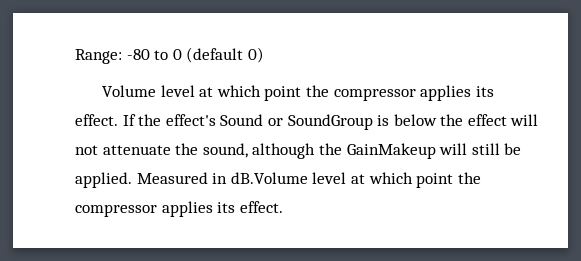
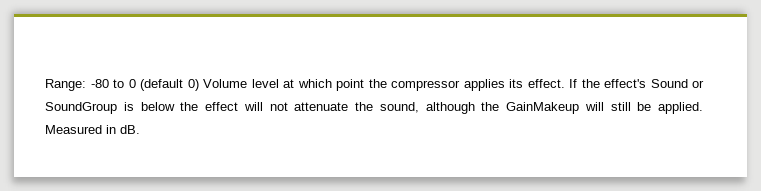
(264, 55) // -> (199, 85) none
[230,172,481,188] [75,201,283,217] dB.Volume level at which point the compressor applies its effect. -> [120,125,140,134] dB.

